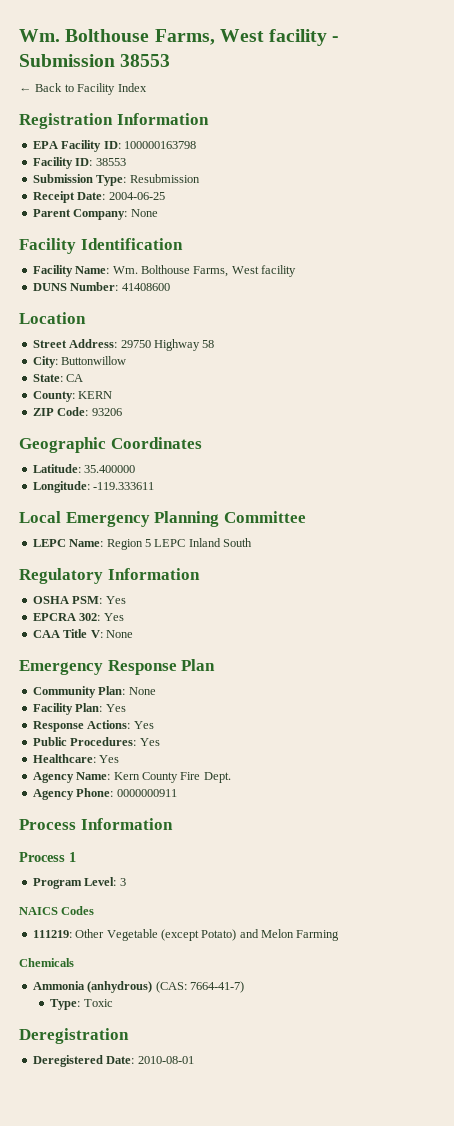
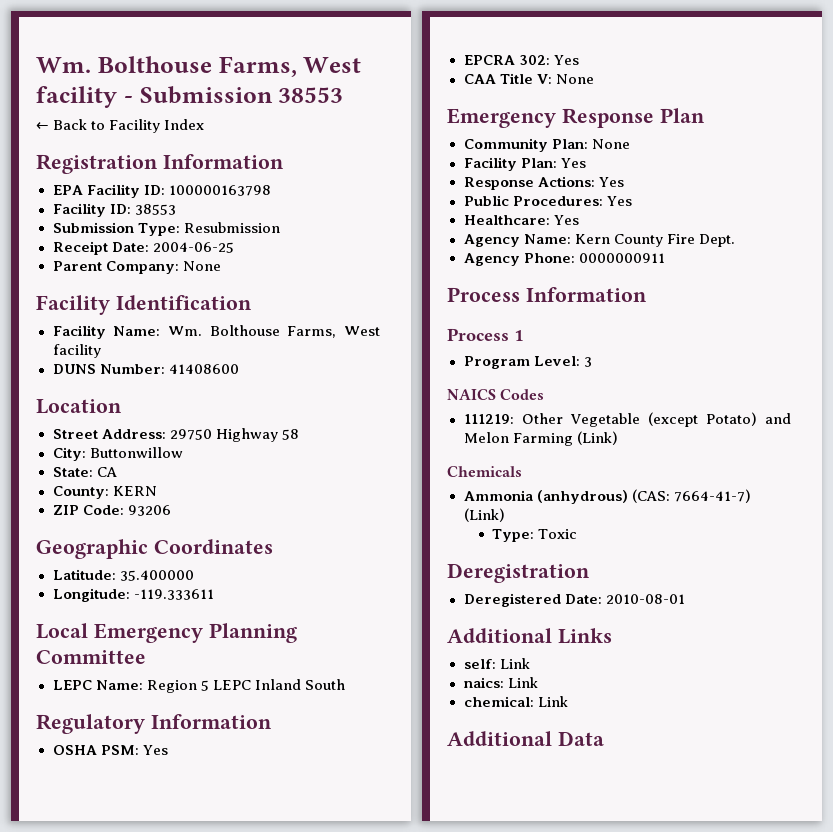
(340, 935) none -> [576,431,618,445] (Link)
(244, 987) none -> [463,508,505,522] (Link)
(194, 1060) none -> [447,628,612,644] [463,658,530,669] [463,677,538,688] [463,696,568,707] [447,731,604,746] // Additional Links // self: Link // naics: Link // chemical: Link // Additional Data

